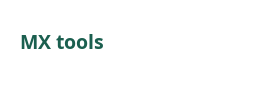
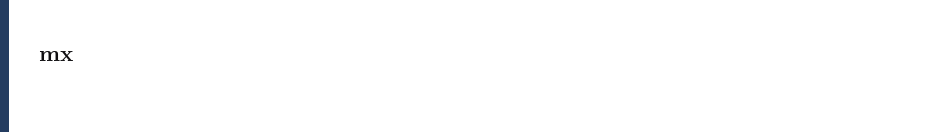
[20,34,105,49] MX tools -> [39,51,73,61] mx

